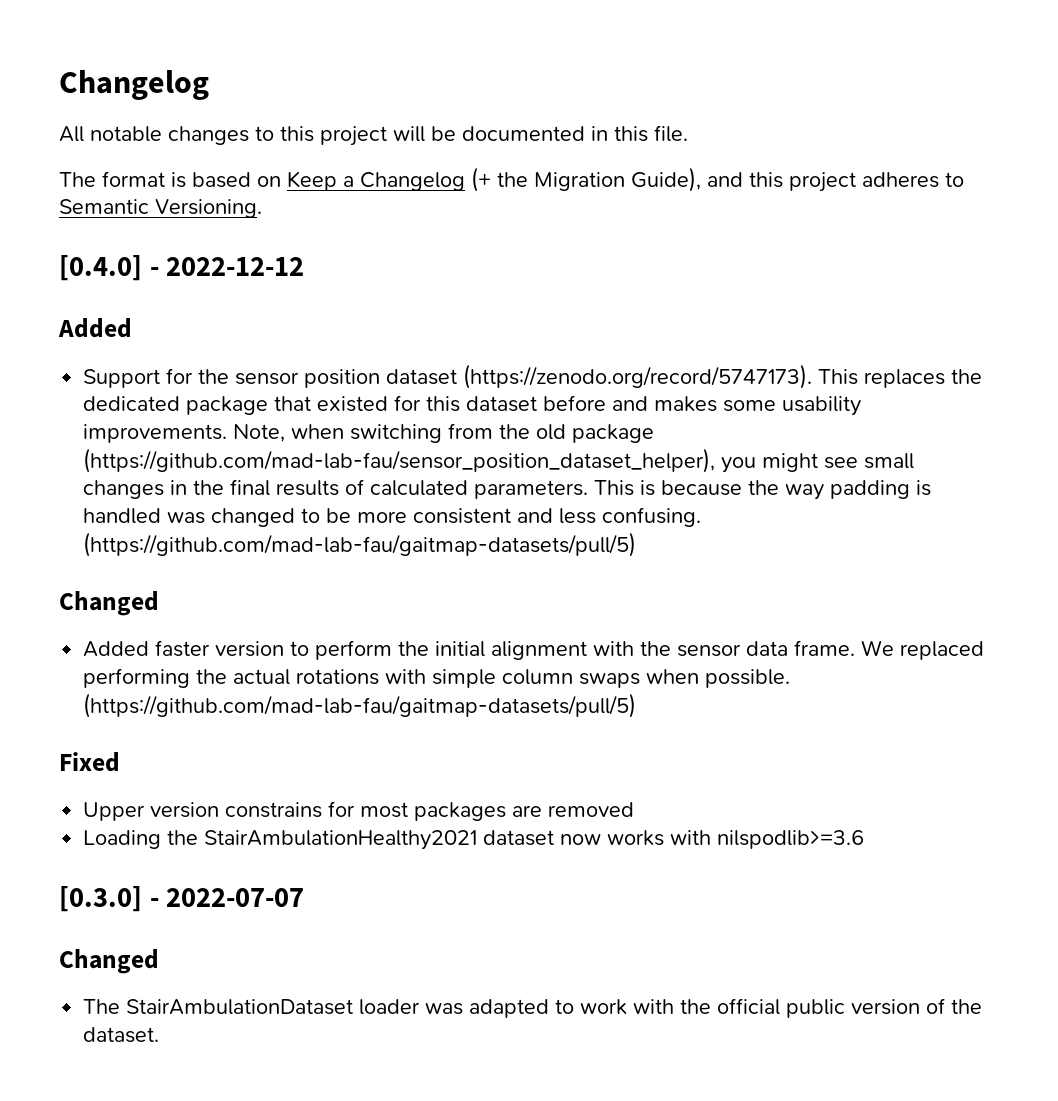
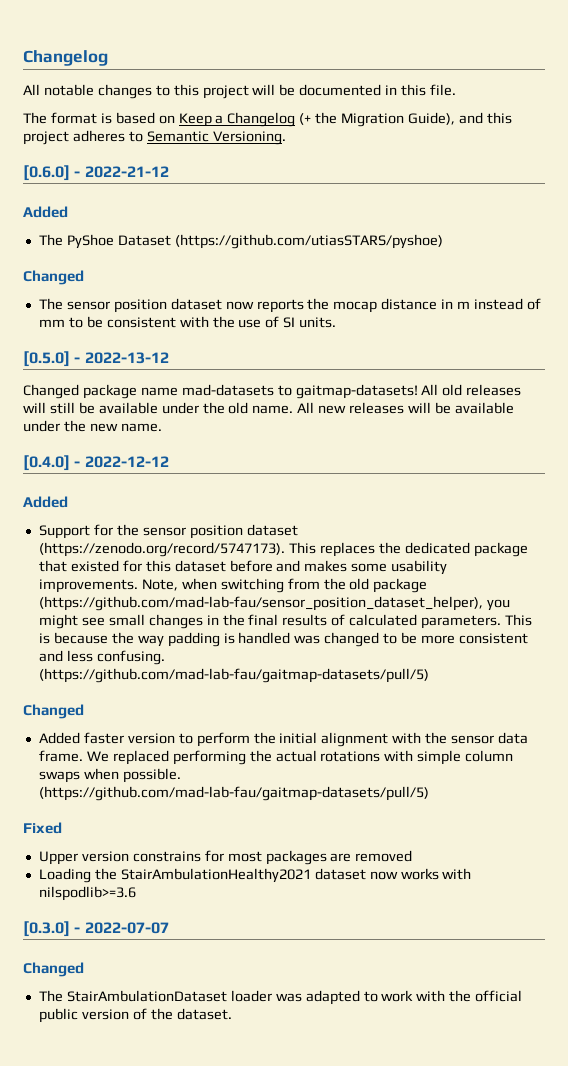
(262, 208) none -> [23,165,169,181] [23,206,68,218] [38,234,443,249] [23,270,84,285] [38,298,541,313] [38,316,337,328] [23,351,169,367] [23,384,522,399] [23,402,514,414] [23,420,162,432] // [0.6.0] - 2022-21-12 // Added // The PyShoe Dataset (https://github.com/utiasSTARS/pyshoe) // Changed // The sensor position dataset now reports the mocap distance in m instead of mm to be consistent with the use of SI units. // [0.5.0] - 2022-13-12 // Changed package name mad-datasets to gaitmap-datasets! All old releases will still be available under the old name. All new releases will be available under the new name.

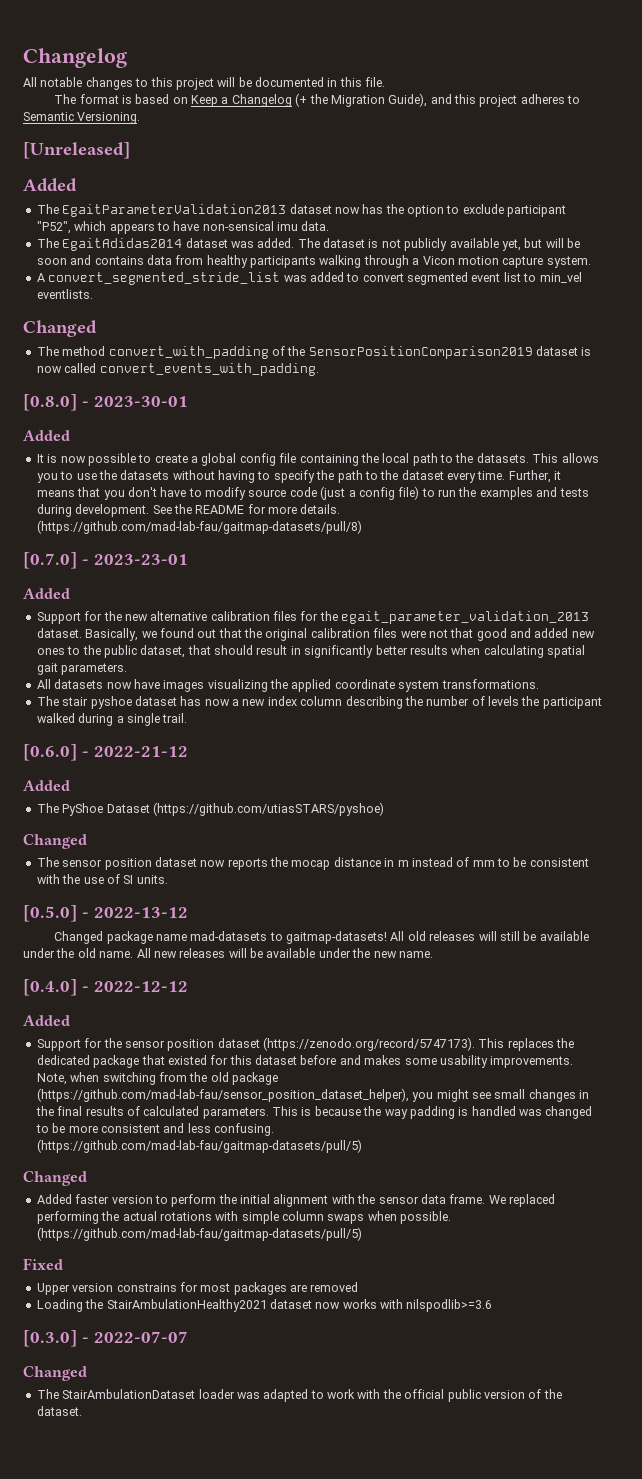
(286, 138) none -> [23,142,130,159] [23,178,77,192] [36,204,567,217] [36,221,330,234] [36,238,580,251] [36,255,591,268] [36,272,582,285] [36,289,93,299] [23,320,97,337] [36,346,592,359] [36,363,319,376] [23,394,188,411] [23,430,70,441] [36,453,599,466] [36,470,562,483] [36,486,589,500] [36,504,341,517] [36,520,362,534] [23,552,188,569] [23,588,70,599] [36,611,590,624] [36,628,595,641] [36,645,585,658] [36,663,128,675] [36,679,539,692] [36,696,602,709] [36,713,188,726] // [Unreleased] // Added // The EgaitParameterValidation2013 dataset now has the option to exclude participant "P52", which appears to have non-sensical imu data. // The EgaitAdidas2014 dataset was added. The dataset is not publicly available yet, but will be soon and contains data from healthy participants walking through a Vicon motion capture system. // A convert_segmented_stride_list was added to convert segmented event list to min_vel eventlists. // Changed // The method convert_with_padding of the SensorPositionComparison2019 dataset is now called convert_events_with_padding. // [0.8.0] - 2023-30-01 // Added // It is now possible to create a global config file containing the local path to the datasets. This allows you to use the datasets without having to specify the path to the dataset every time. Further, it means that you don't have to modify source code (just a config file) to run the examples and tests during development. See the README for more details. (https://github.com/mad-lab-fau/gaitmap-datasets/pull/8) // [0.7.0] - 2023-23-01 // Added // Support for the new alternative calibration files for the egait_parameter_validation_2013 dataset. Basically, we found out that the original calibration files were not that good and added new ones to the public dataset, that should result in significantly better results when calculating spatial gait parameters. // All datasets now have images visualizing the applied coordinate system transformations. // The stair pyshoe dataset has now a new index column describing the number of levels the participant walked during a single trail.

